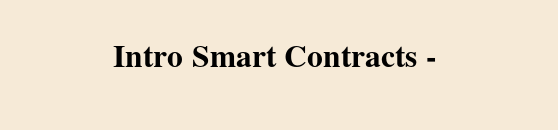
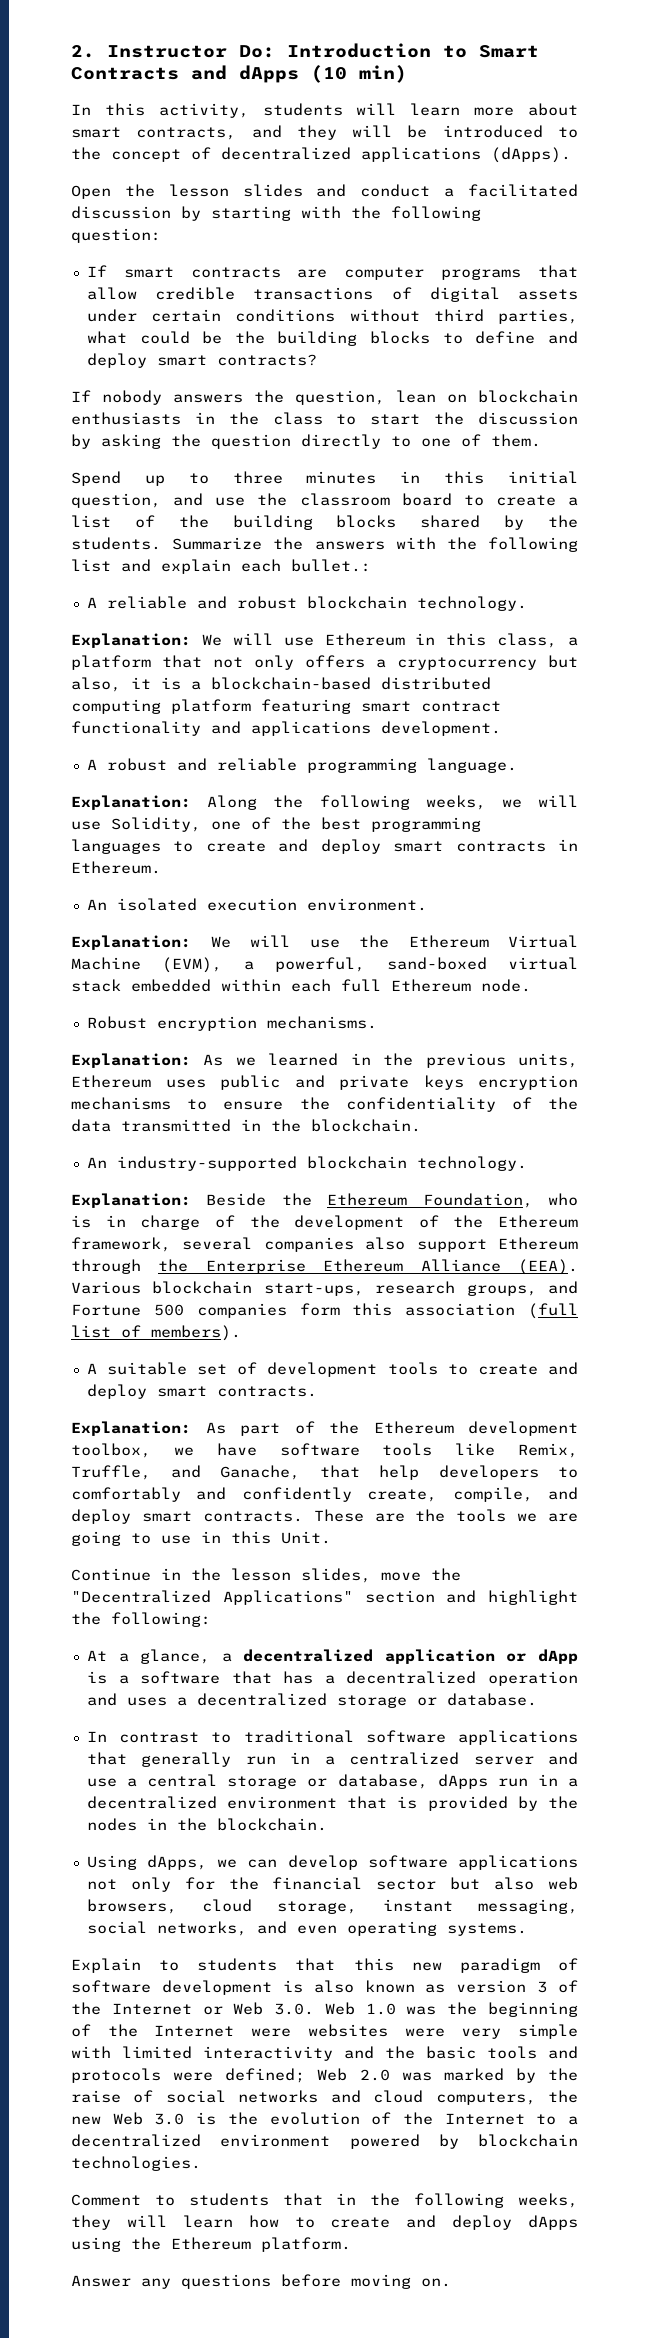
[113,46,436,67] Intro Smart Contracts - -> [71,43,539,58] [71,65,407,83] [71,103,578,118] [71,125,578,140] [71,147,571,163] [71,184,578,199] [71,206,481,221] [71,228,161,243] [86,265,579,280] [86,287,578,302] [86,309,578,324] [86,331,579,346] [86,353,317,368] [71,390,578,405] [71,412,578,425] [71,434,541,449] [71,471,578,486] [71,493,578,508] [71,515,578,530] [71,537,578,552] [71,559,371,574] [86,596,527,611] [71,633,578,648] [71,655,578,670] [71,677,491,692] [71,699,501,714] [71,721,501,736] [86,758,517,773] [71,795,578,810] [71,817,481,832] [71,839,578,854] [71,861,161,874] [86,898,427,911] [71,935,578,950] [71,957,578,973] [71,979,531,992] [86,1016,377,1031] [71,1053,578,1068] [71,1075,578,1090] [71,1097,578,1112] [71,1119,421,1132] [86,1156,527,1171] [71,1193,578,1208] [71,1215,578,1230] [71,1237,578,1252] [71,1259,578,1275] [71,1281,578,1296] [71,1303,578,1319] [71,1325,241,1341] [86,1362,579,1377] [86,1384,317,1399] [71,1421,578,1436] [71,1443,578,1458] [71,1465,578,1480] [71,1487,578,1502] [71,1509,578,1524] [71,1531,331,1546] [71,1568,461,1583] [71,1590,578,1605] [71,1612,211,1627] [86,1649,578,1664] [86,1671,578,1686] [86,1693,537,1708] [86,1730,578,1745] [86,1752,579,1767] [86,1774,578,1789] [86,1796,578,1811] [86,1818,327,1831] [86,1855,578,1870] [86,1877,579,1892] [86,1899,578,1914] [86,1921,527,1936] [71,1958,579,1973] [71,1980,578,1995] [71,2002,578,2017] [71,2024,578,2039] [71,2046,578,2061] [71,2068,578,2083] [71,2090,578,2105] [71,2112,578,2125] [71,2134,578,2149] [71,2156,201,2171] [71,2193,578,2208] [71,2215,578,2230] [71,2237,351,2252] [71,2274,451,2289] 2. Instructor Do: Introduction to Smart Contracts and dApps (10 min) // In this activity, students will learn more about smart contracts, and they will be introduced to the concept of decentralized applications (dApps). // Open the lesson slides and conduct a facilitated discussion by starting with the following question: // If smart contracts are computer programs that allow credible transactions of digital assets under certain conditions without third parties, what could be the building blocks to define and deploy smart contracts? // If nobody answers the question, lean on blockchain enthusiasts in the class to start the discussion by asking the question directly to one of them. // Spend up to three minutes in this initial question, and use the classroom board to create a list of the building blocks shared by the students. Summarize the answers with the following list and explain each bullet.: // A reliable and robust blockchain technology. // Explanation: We will use Ethereum in this class, a platform that not only offers a cryptocurrency but also, it is a blockchain-based distributed computing platform featuring smart contract functionality and applications development. // A robust and reliable programming language. // Explanation: Along the following weeks, we will use Solidity, one of the best programming languages to create and deploy smart contracts in Ethereum. // An isolated execution environment. // Explanation: We will use the Ethereum Virtual Machine (EVM), a powerful, sand-boxed virtual stack embedded within each full Ethereum node. // Robust encryption mechanisms. // Explanation: As we learned in the previous units, Ethereum uses public and private keys encryption mechanisms to ensure the confidentiality of the data transmitted in the blockchain. // An industry-supported blockchain technology. // Explanation: Beside the Ethereum Foundation, who is in charge of the development of the Ethereum framework, several companies also support Ethereum through the Enterprise Ethereum Alliance (EEA). Various blockchain start-ups, research groups, and Fortune 500 companies form this association (full list of members). // A suitable set of development tools to create and deploy smart contracts. // Explanation: As part of the Ethereum development toolbox, we have software tools like Remix, Truffle, and Ganache, that help developers to comfortably and confidently create, compile, and deploy smart contracts. These are the tools we are going to use in this Unit. // Continue in the lesson slides, move the "Decentralized Applications" section and highlight the following: // At a glance, a decentralized application or dApp is a software that has a decentralized operation and uses a decentralized storage or database. // In contrast to traditional software applications that generally run in a centralized server and use a central storage or database, dApps run in a decentralized environment that is provided by the nodes in the blockchain. // Using dApps, we can develop software applications not only for the financial sector but also web browsers, cloud storage, instant messaging, social networks, and even operating systems. // Explain to students that this new paradigm of software development is also known as version 3 of the Internet or Web 3.0. Web 1.0 was the beginning of the Internet were websites were very simple with limited interactivity and the basic tools and protocols were defined; Web 2.0 was marked by the raise of social networks and cloud computers, the new Web 3.0 is the evolution of the Internet to a decentralized environment powered by blockchain technologies. // Comment to students that in the following weeks, they will learn how to create and deploy dApps using the Ethereum platform. // Answer any questions before moving on.

